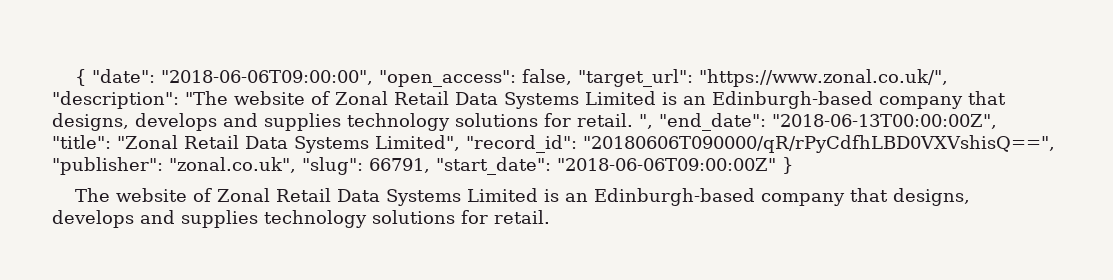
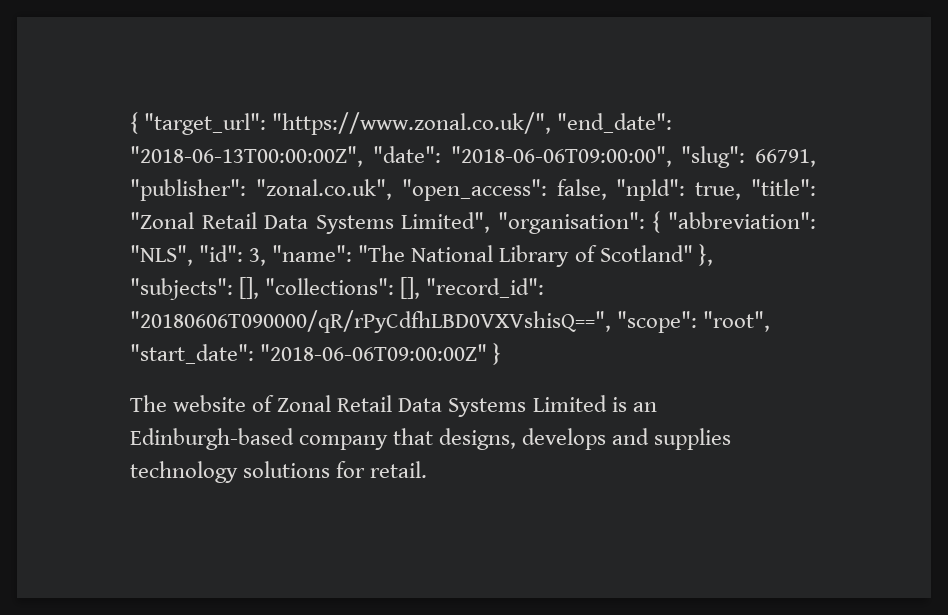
[75,69,949,87] [52,91,1006,109] [52,113,997,131] { "date": "2018-06-06T09:00:00", "open_access": false, "target_url": "https://www.zonal.co.uk/", "description": "The website of Zonal Retail Data Systems Limited is an Edinburgh-based company that designs, develops and supplies technology solutions for retail. ", "end_date": "2018-06-13T00:00:00Z", -> [130,112,673,135] [130,146,816,168] [130,179,742,201] { "target_url": "https://www.zonal.co.uk/", "end_date": "2018-06-13T00:00:00Z", "date": "2018-06-06T09:00:00", "slug": 66791, "publisher": "zonal.co.uk", "open_access": false, "npld": true,
[466,135,1055,153] [52,157,430,175] "record_id": "20180606T090000/qR/rPyCdfhLBD0VXVshisQ==", "publisher": "zonal.co.uk", "slug": 66791, -> [497,211,816,234] [130,244,713,267] [130,277,545,300] [130,310,771,333] "organisation": { "abbreviation": "NLS", "id": 3, "name": "The National Library of Scotland" }, "subjects": [], "collections": [], "record_id": "20180606T090000/qR/rPyCdfhLBD0VXVshisQ==", "scope": "root",

